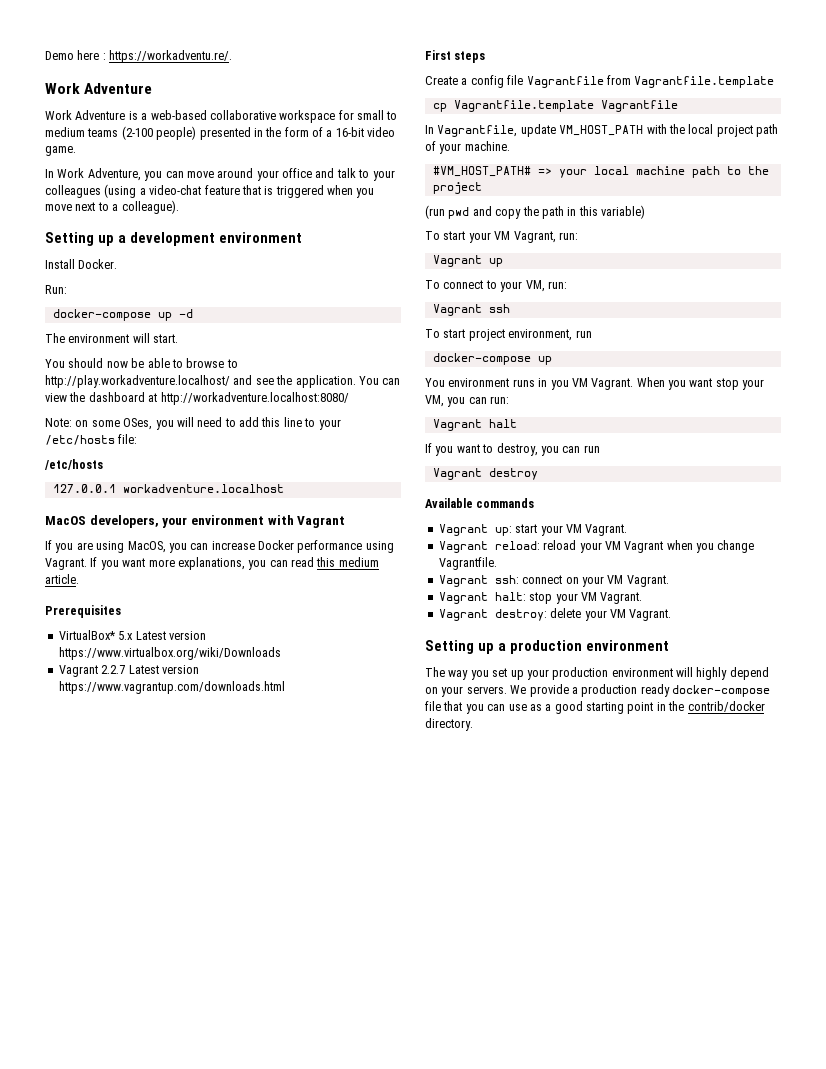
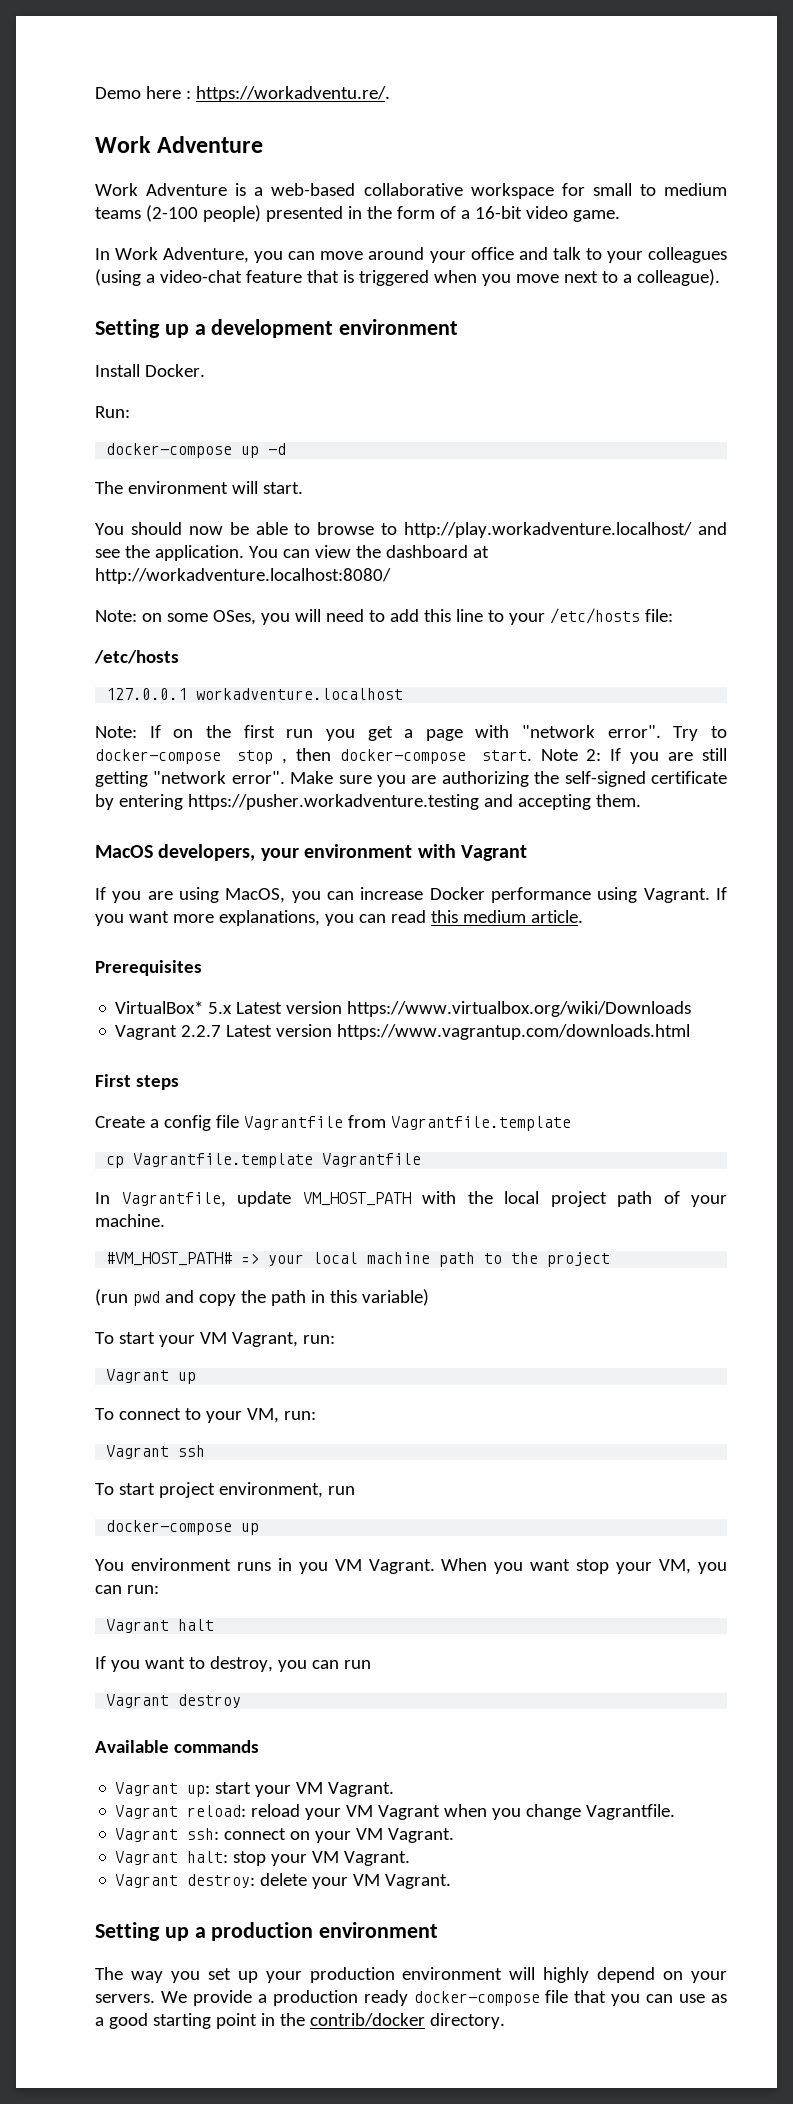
(284, 488) none -> [95,725,727,741] [95,748,728,764] [95,771,727,787] [95,794,641,810] // Note: If on the first run you get a page with "network error". Try to docker-compose stop , then docker-compose start. Note 2: If you are still getting "network error". Make sure you are authorizing the self-signed certificate by entering https://pusher.workadventure.testing and accepting them.

